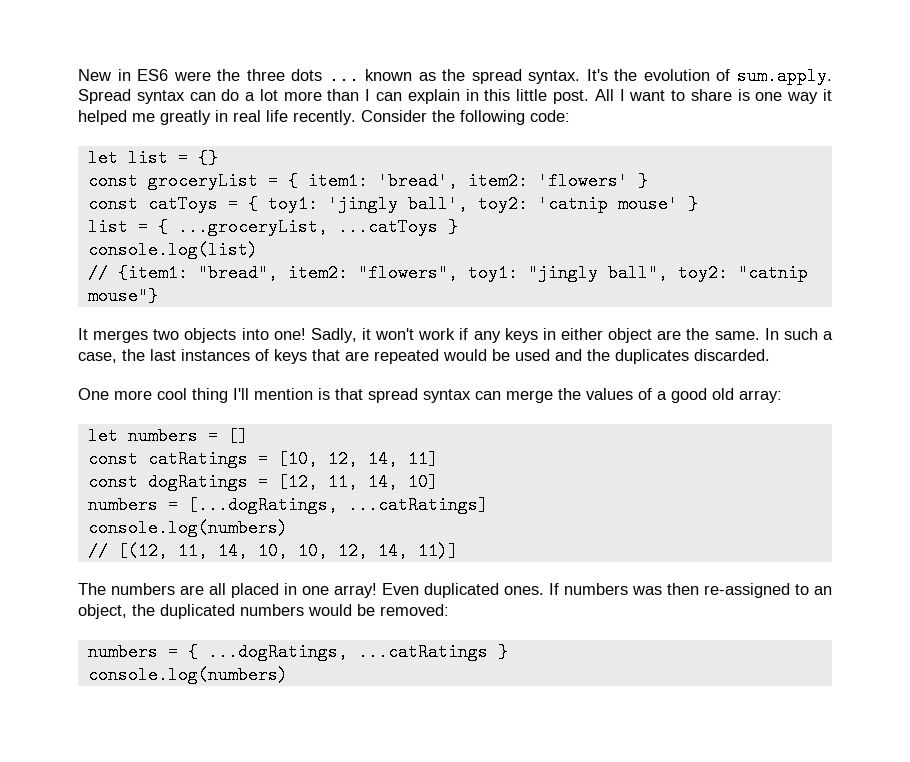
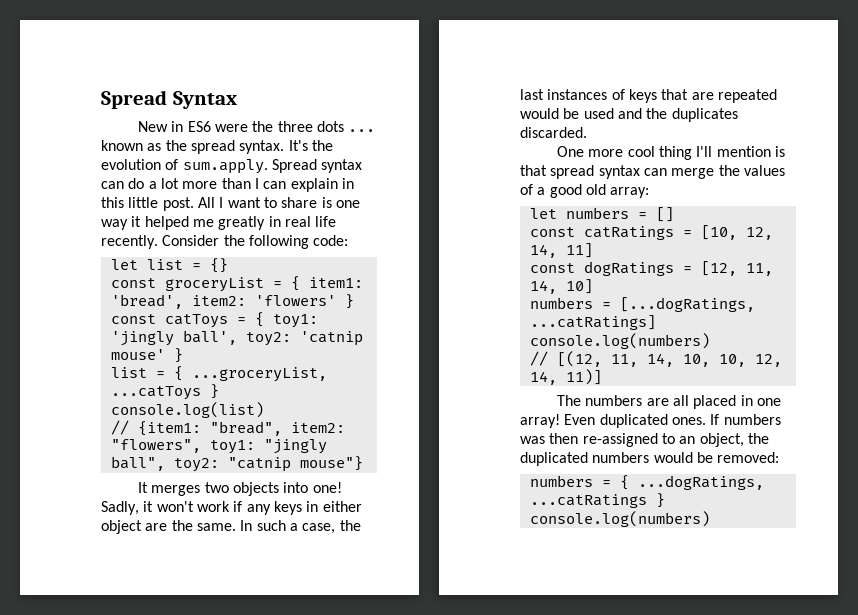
(78, 75) none -> [101,90,237,109] Spread Syntax //

